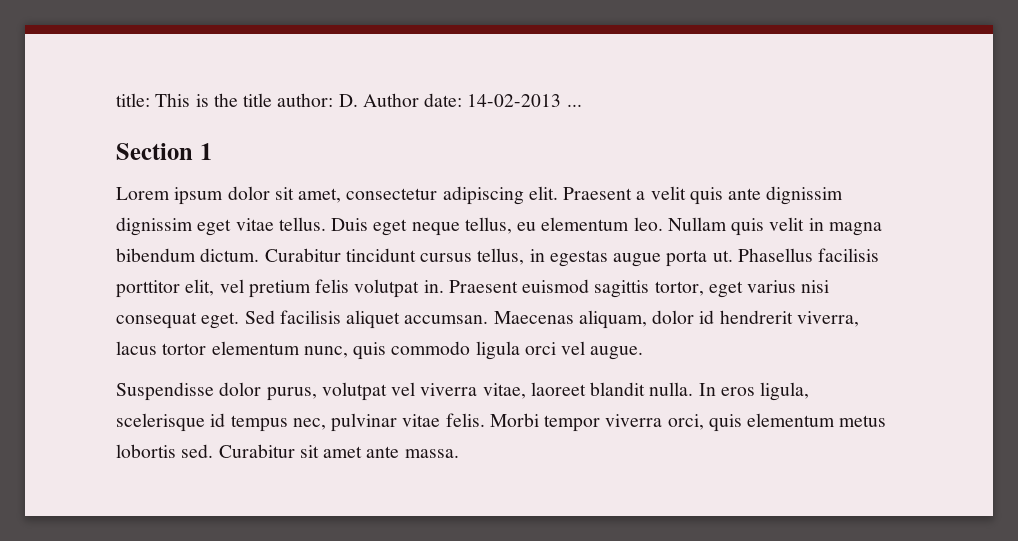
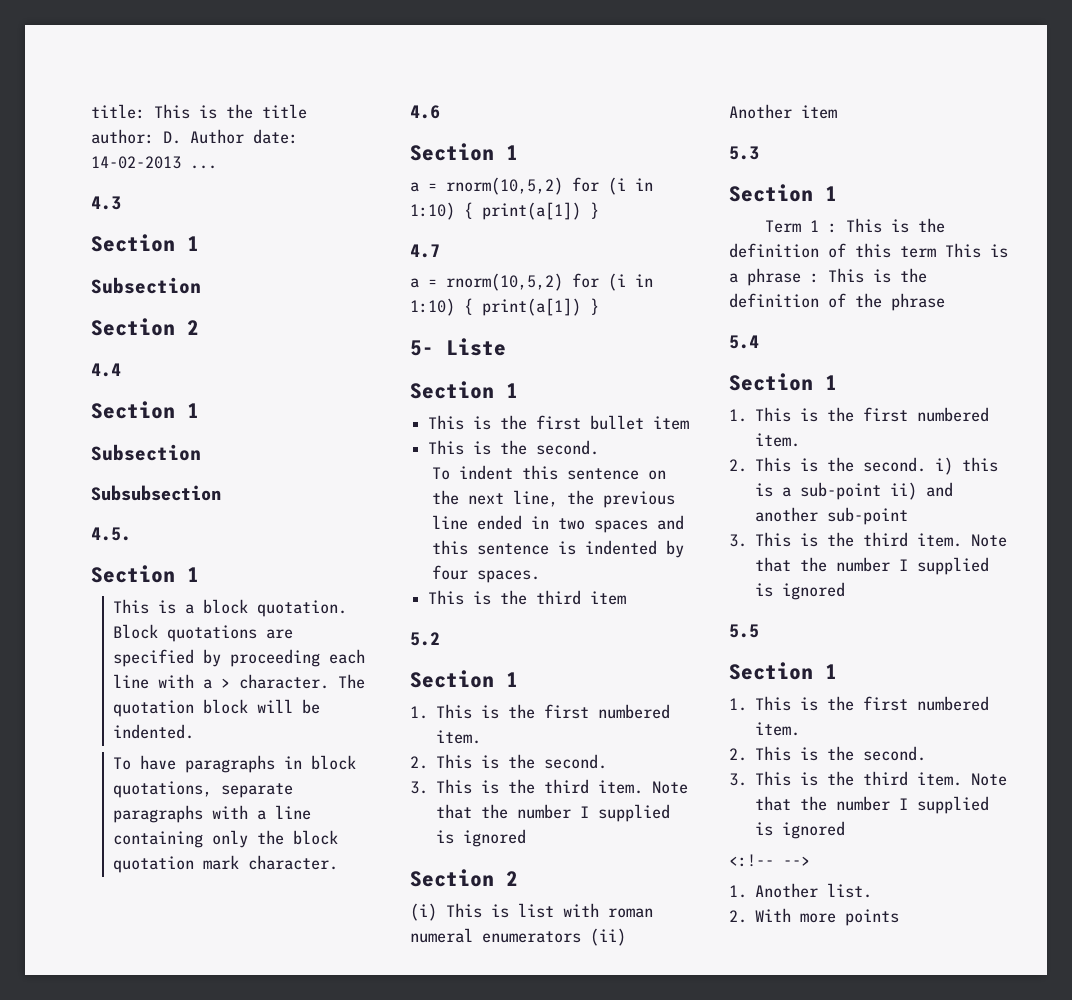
[116,143,212,160] [116,186,844,205] [116,217,882,236] [116,248,880,267] [116,279,830,298] [116,310,859,329] [116,341,644,360] [116,382,810,401] [116,413,887,432] [116,444,459,458] // Section 1 // Lorem ipsum dolor sit amet, consectetur adipiscing elit. Praesent a velit quis ante dignissim dignissim eget vitae tellus. Duis eget neque tellus, eu elementum leo. Nullam quis velit in magna bibendum dictum. Curabitur tincidunt cursus tellus, in egestas augue porta ut. Phasellus facilisis porttitor elit, vel pretium felis volutpat in. Praesent euismod sagittis tortor, eget varius nisi consequat eget. Sed facilisis aliquet accumsan. Maecenas aliquam, dolor id hendrerit viverra, lacus tortor elementum nunc, quis commodo ligula orci vel augue. // Suspendisse dolor purus, volutpat vel viverra vitae, laoreet blandit nulla. In eros ligula, scelerisque id tempus nec, pulvinar vitae felis. Morbi tempor viverra orci, quis elementum metus lobortis sed. Curabitur sit amet ante massa. -> [91,196,121,210] [91,234,199,252] [91,277,201,294] [91,318,199,336] [91,363,121,377] [91,401,199,419] [91,444,201,461] [91,485,221,501] [91,527,131,541] [91,565,199,583] [113,599,348,617] [113,624,294,642] [113,649,366,667] [113,674,366,689] [113,699,321,717] [113,724,195,739] [113,755,357,773] [113,781,294,798] [113,805,312,823] [113,830,339,848] [113,855,339,873] [410,105,440,119] [410,143,518,161] [410,177,653,195] [410,202,599,220] [410,244,440,258] [410,273,653,291] [410,298,599,316] [410,338,506,356] [410,381,518,399] [428,415,690,430] [428,440,600,455] [432,465,667,480] [432,490,676,508] [432,515,685,533] [432,540,685,558] [432,565,541,583] [428,590,627,605] [410,632,440,646] [410,670,518,688] [410,704,671,719] [436,730,482,744] [410,754,608,769] [410,779,689,794] [436,804,671,822] [436,829,527,847] [410,869,518,887] [410,903,653,921] [410,928,626,946] [729,104,837,119] [729,146,759,160] [729,184,837,202] [765,218,946,233] [729,243,1008,258] [729,268,927,286] [729,293,945,311] [729,335,759,349] [729,373,837,391] [729,407,990,422] [755,433,801,447] [729,457,999,475] [755,482,954,500] [755,507,909,525] [729,532,1008,547] [755,557,990,575] [755,582,846,600] [729,624,759,638] [729,662,837,680] [729,696,990,711] [755,722,801,736] [729,746,927,761] [729,771,1008,786] [755,796,990,814] [755,821,846,839] [729,854,810,867] [729,883,873,898] [729,908,900,926] // 4.3 // Section 1 // Subsection // Section 2 // 4.4 // Section 1 // Subsection // Subsubsection // 4.5. // Section 1 // This is a block quotation. Block quotations are specified by proceeding each line with a > character. The quotation block will be indented. // To have paragraphs in block quotations, separate paragraphs with a line containing only the block quotation mark character. // 4.6 // Section 1 // a = rnorm(10,5,2) for (i in 1:10) { print(a[1]) } // 4.7 // a = rnorm(10,5,2) for (i in 1:10) { print(a[1]) } // 5- Liste // Section 1 // This is the first bullet item // This is the second. // To indent this sentence on the next line, the previous line ended in two spaces and this sentence is indented by four spaces. // This is the third item // 5.2 // Section 1 // 1. This is the first numbered item. // 2. This is the second. // 3. This is the third item. Note that the number I supplied is ignored // Section 2 // (i) This is list with roman numeral enumerators (ii) Another item // 5.3 // Section 1 // Term 1 : This is the definition of this term This is a phrase : This is the definition of the phrase // 5.4 // Section 1 // 1. This is the first numbered item. // 2. This is the second. i) this is a sub-point ii) and another sub-point // 3. This is the third item. Note that the number I supplied is ignored // 5.5 // Section 1 // 1. This is the first numbered item. // 2. This is the second. // 3. This is the third item. Note that the number I supplied is ignored // <:!-- --> // 1. Another list. // 2. With more points

